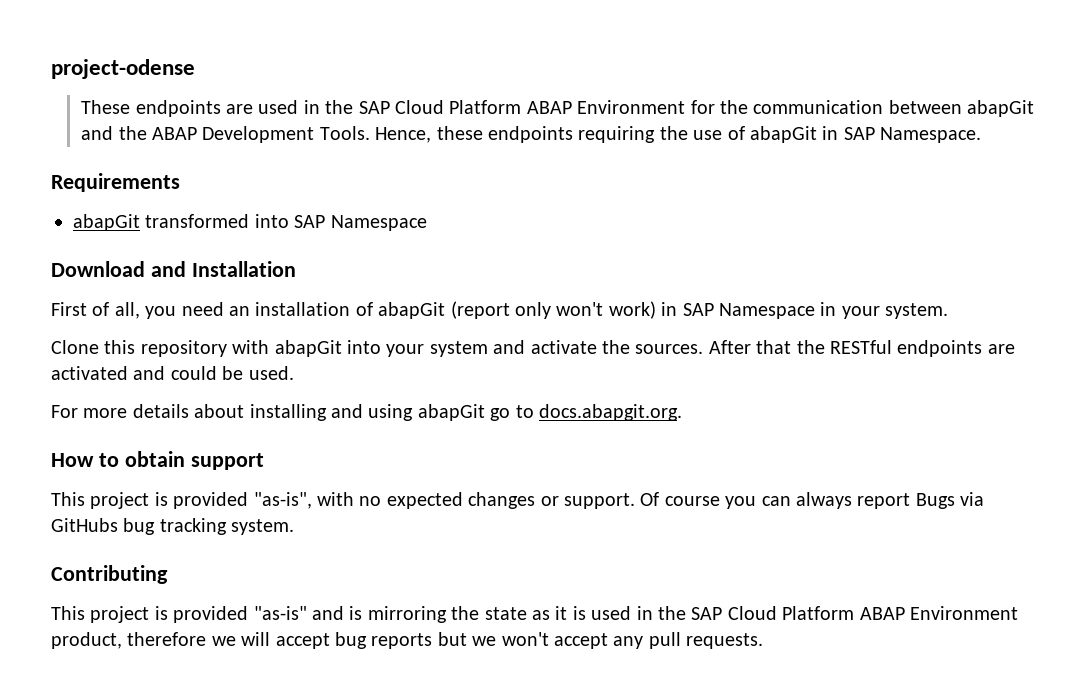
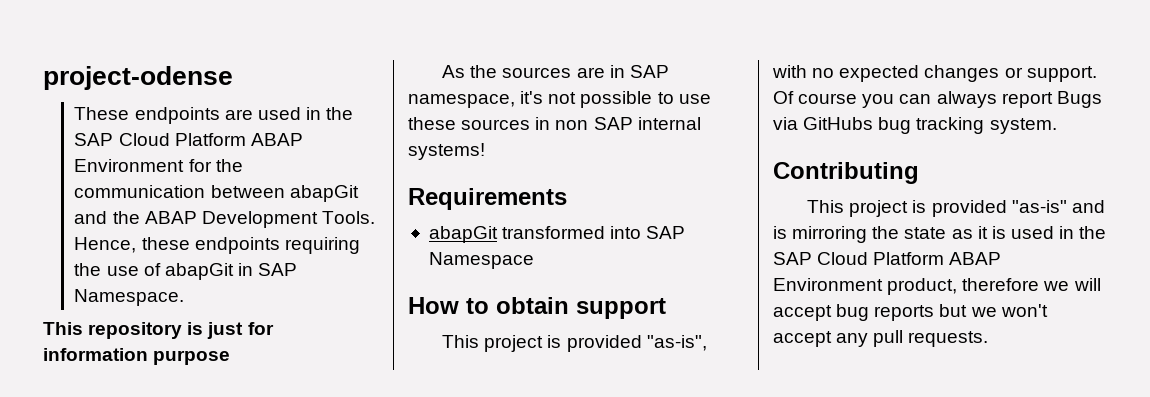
(982, 135) none -> [43,322,274,339] [43,348,231,365] [442,65,669,78] [408,91,711,108] [408,117,701,130] [408,143,485,160] // This repository is just for information purpose // As the sources are in SAP namespace, it's not possible to use these sources in non SAP internal systems!
[51,261,296,277] [51,301,949,319] [51,340,1015,357] [51,366,294,380] [51,404,682,421] // Download and Installation // First of all, you need an installation of abapGit (report only won't work) in SAP Namespace in your system. // Clone this repository with abapGit into your system and activate the sources. After that the RESTful endpoints are activated and could be used. // For more details about installing and using abapGit go to docs.abapgit.org. -> (534, 260) none

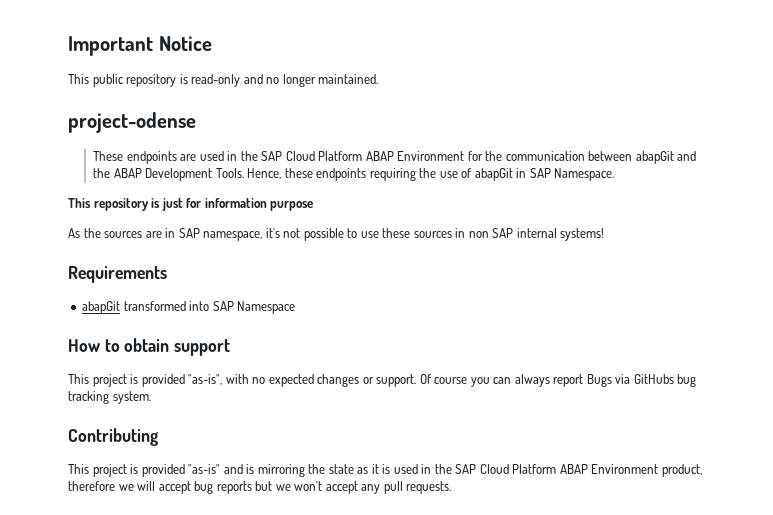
(43, 78) none -> [68,36,212,56] [68,74,379,87] Important Notice // This public repository is read-only and no longer maintained. //

